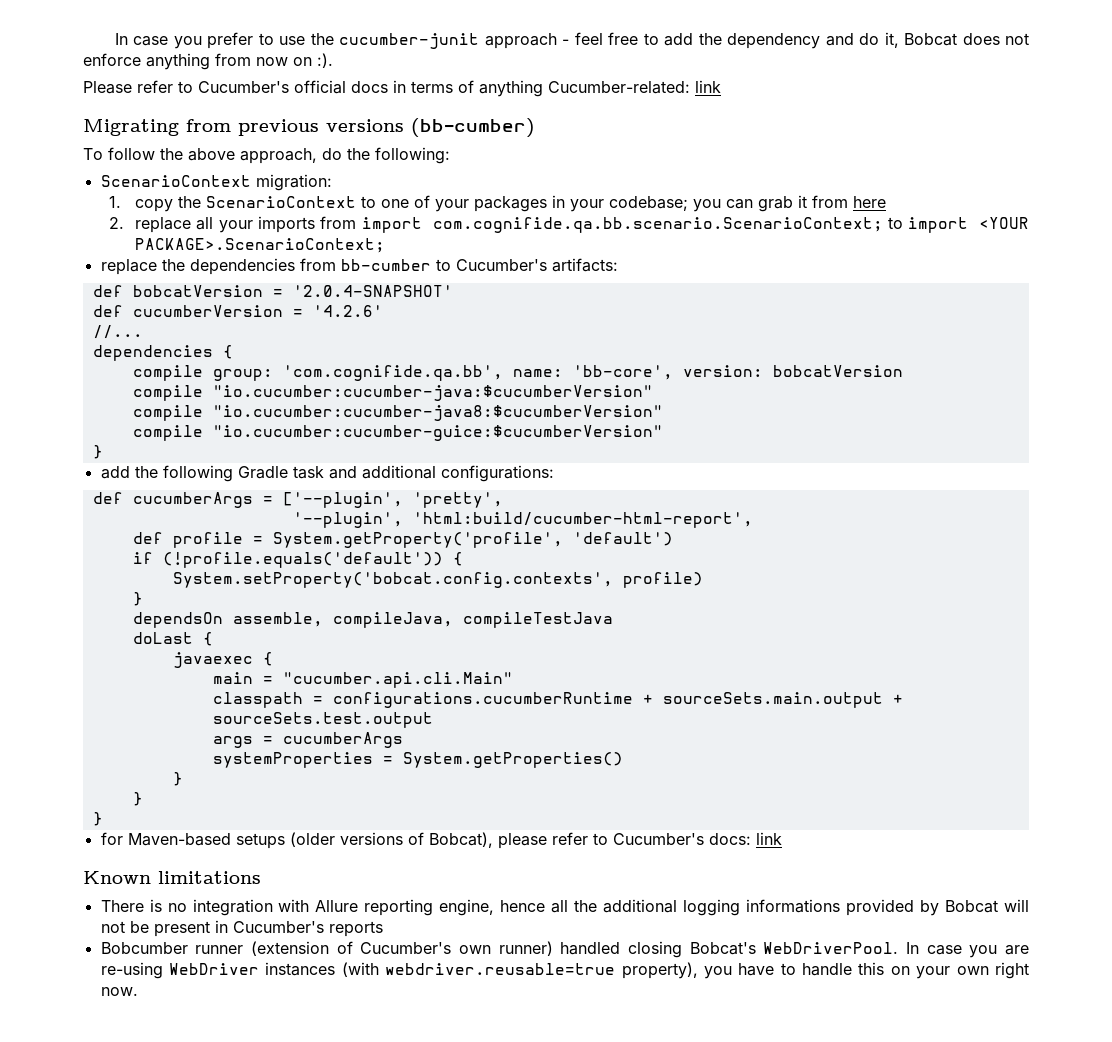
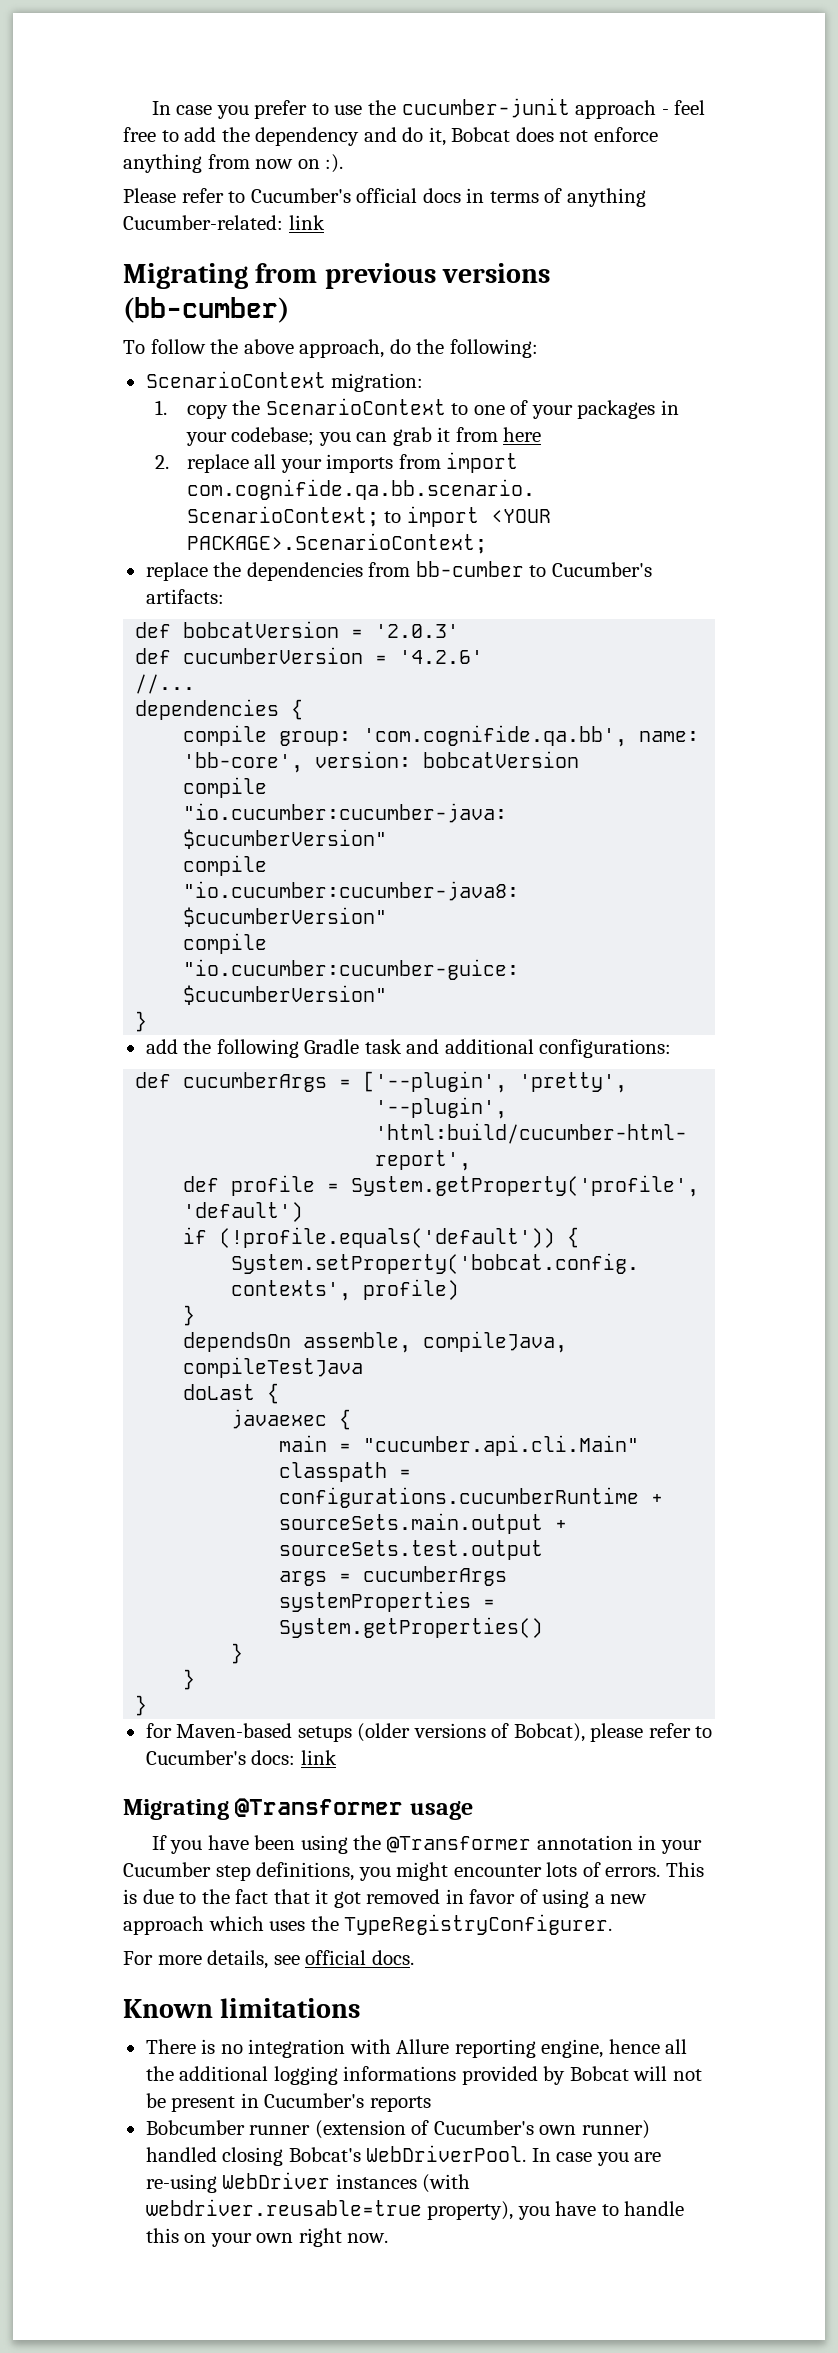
[292,285,453,297] '2.0.4-SNAPSHOT' -> [375,624,460,638] '2.0.3'
(782, 838) none -> [123,1798,473,1820] [151,1835,702,1854] [123,1862,704,1881] [123,1889,648,1908] [123,1914,613,1935] [123,1950,414,1969] // Migrating @Transformer usage // If you have been using the @Transformer annotation in your Cucumber step definitions, you might encounter lots of errors. This is due to the fact that it got removed in favor of using a new approach which uses the TypeRegistryConfigurer. // For more details, see official docs.

